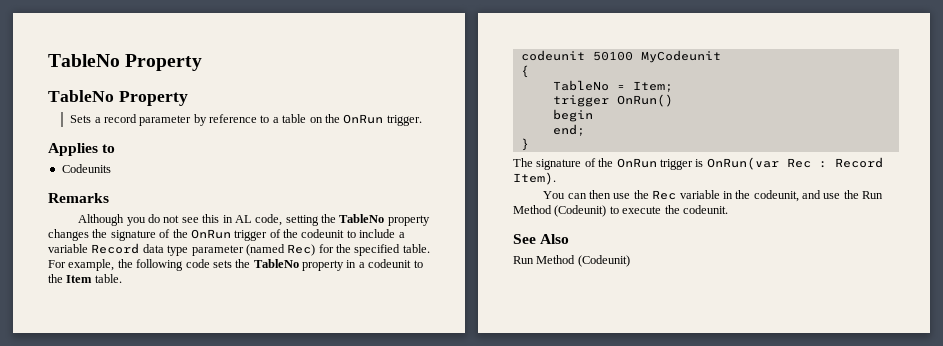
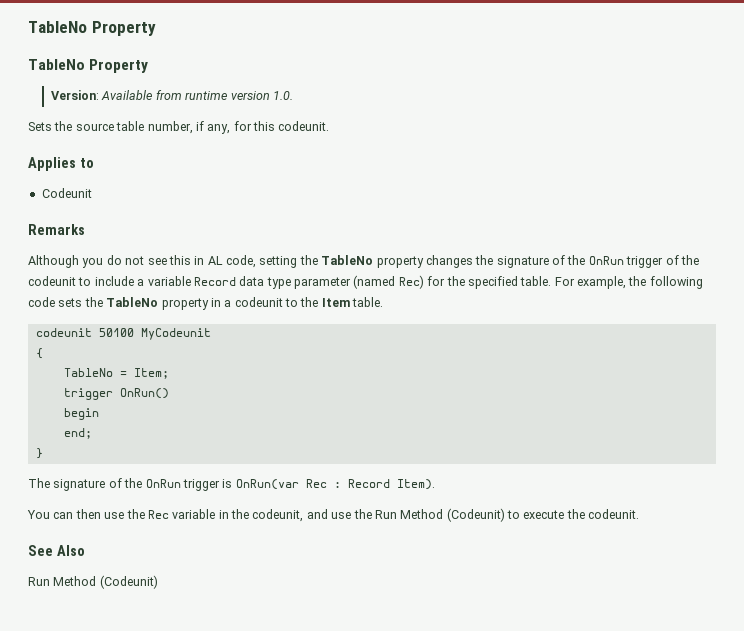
[70,114,422,126] Sets a record parameter by reference to a table on the OnRun trigger. -> [51,90,293,100] [28,121,330,134] Version: Available from runtime version 1.0. // Sets the source table number, if any, for this codeunit.
[61,164,111,173] Codeunits -> [41,188,92,198] Codeunit

